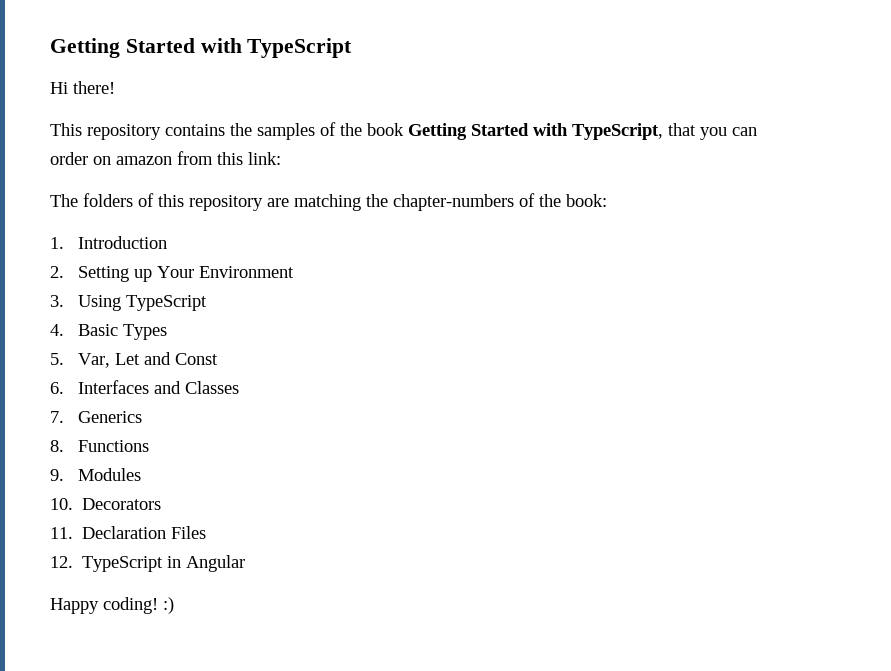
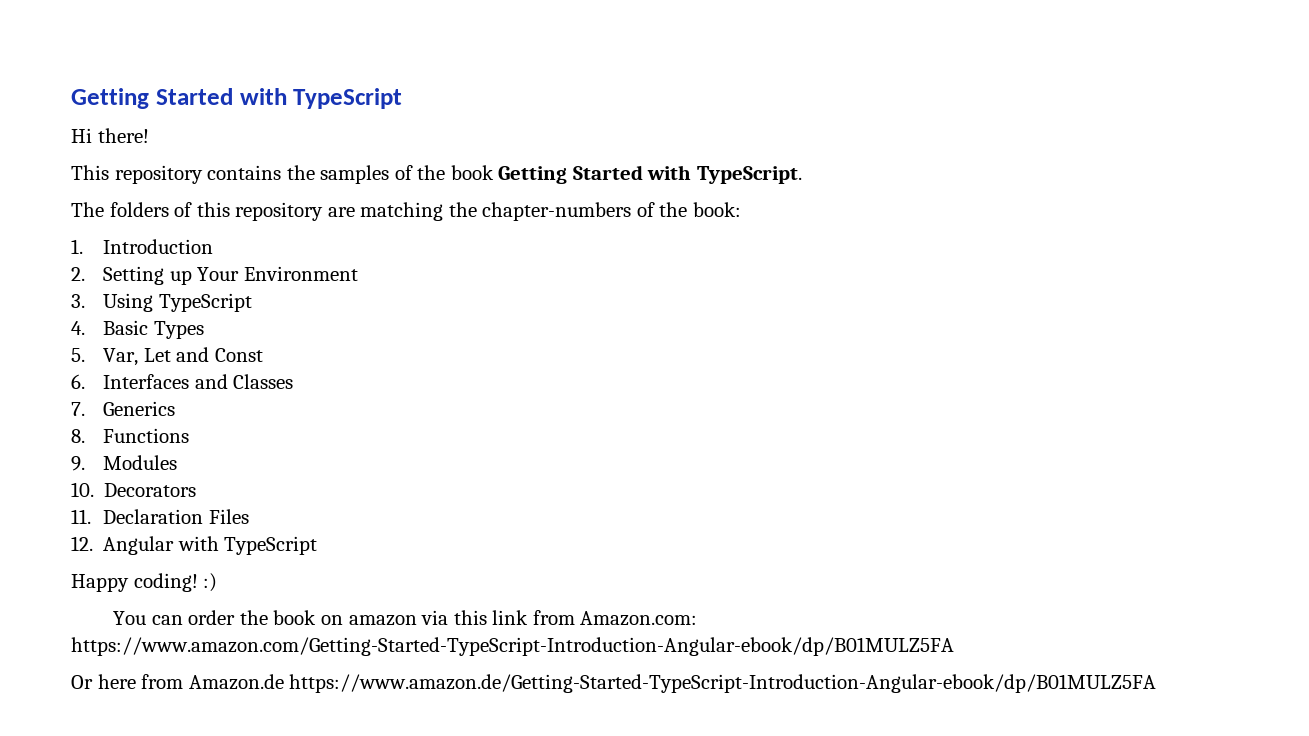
[572,123,757,140] [50,151,281,165] TypeScript, that you can order on amazon from this link: -> [696,166,802,184] TypeScript.
[82,555,246,572] TypeScript in Angular -> [103,536,318,555] Angular with TypeScript
(174, 605) none -> [113,610,698,626] [71,637,954,656] [71,674,1157,693] // You can order the book on amazon via this link from Amazon.com: https://www.amazon.com/Getting-Started-TypeScript-Introduction-Angular-ebook/dp/B01MULZ5FA // Or here from Amazon.de https://www.amazon.de/Getting-Started-TypeScript-Introduction-Angular-ebook/dp/B01MULZ5FA

